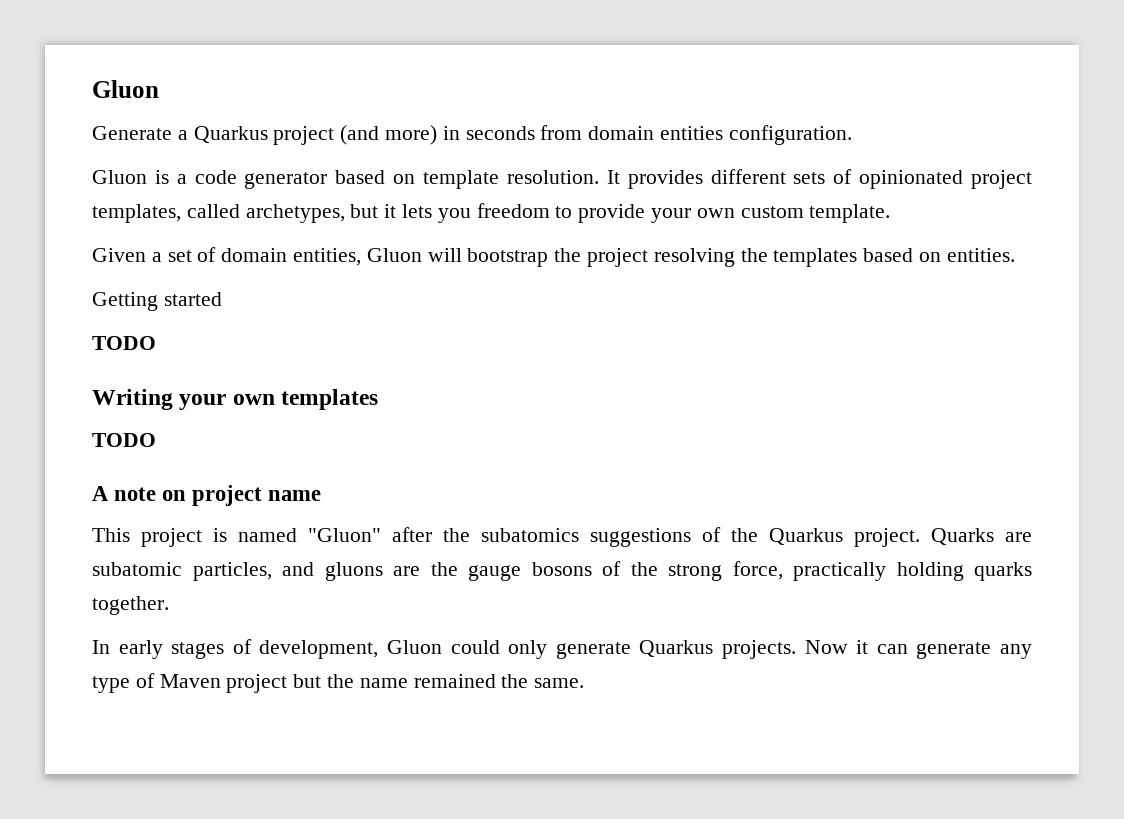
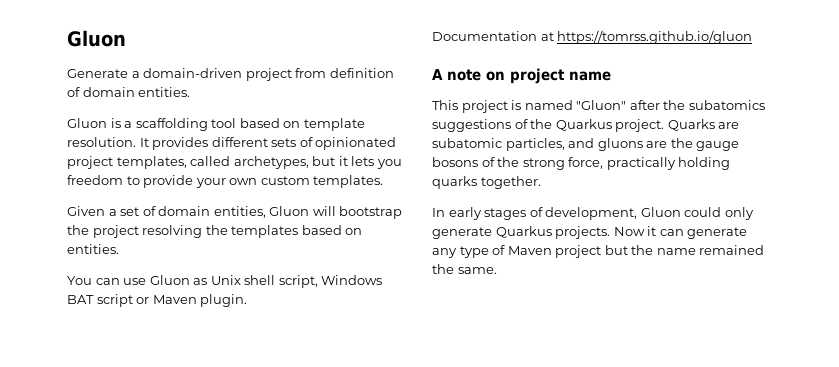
[193,125,852,145] Quarkus project (and more) in seconds from domain entities configuration. -> [143,68,394,81] [67,87,191,97] domain-driven project from definition of domain entities.
[194,170,328,189] code generator -> [135,118,237,131] scaffolding tool
[809,204,891,223] template. -> [313,175,384,188] templates.
[92,292,222,311] [92,336,156,350] [92,389,379,410] [92,433,156,447] Getting started // TODO // Writing your own templates // TODO -> [67,275,383,288] [67,294,248,307] [432,30,753,44] You can use Gluon as Unix shell script, Windows BAT script or Maven plugin. // Documentation at https://tomrss.github.io/gluon

